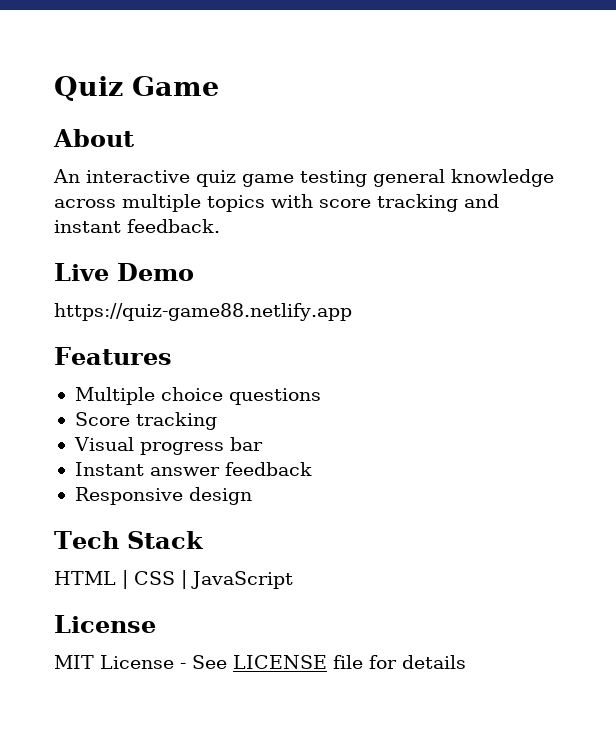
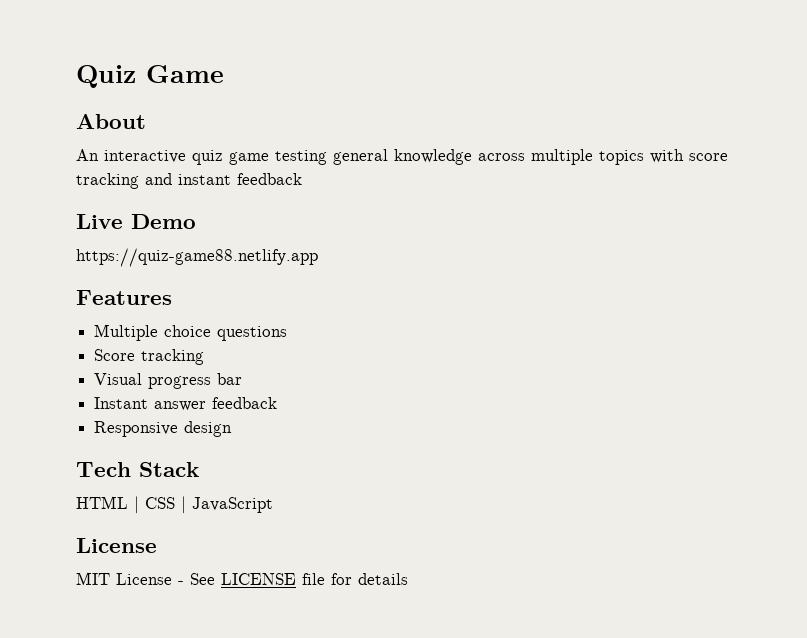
[127,219,220,233] feedback. -> [237,173,302,185] feedback

